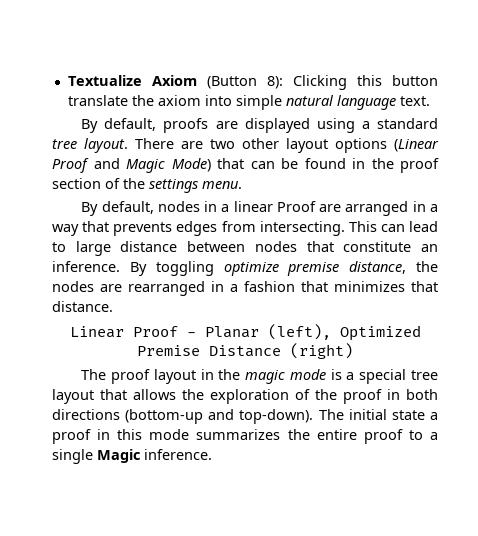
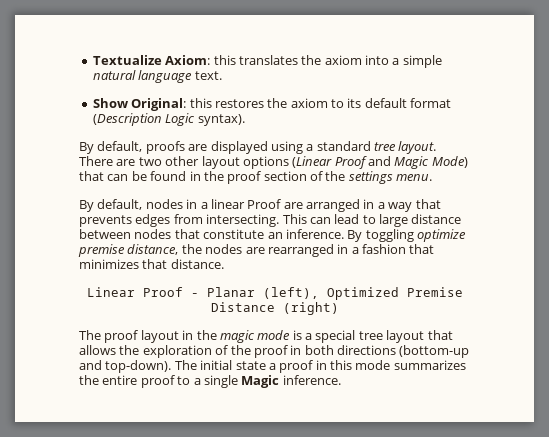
[151,75,438,90] [67,95,128,106] Axiom (Button 8): Clicking this button translate -> [165,55,298,65] Axiom: this translates
(232, 100) none -> [392,58,400,65] a
(430, 101) none -> [92,98,452,111] [92,113,245,126] // Show Original: this restores the axiom to its default format (Description Logic syntax).

